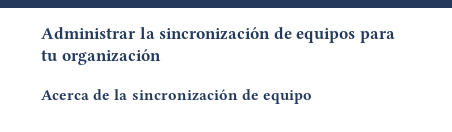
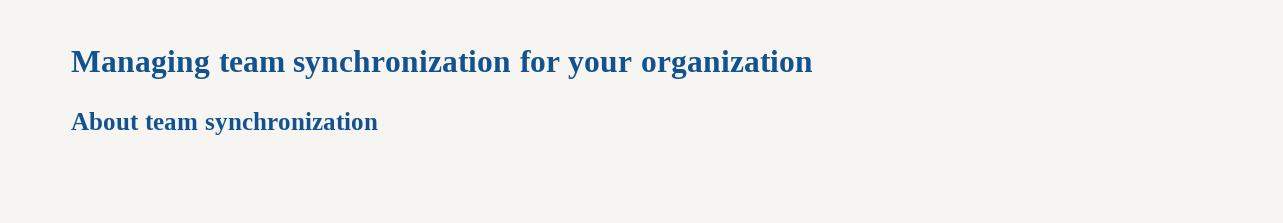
[41,27,395,43] [41,49,161,65] [41,89,312,104] Administrar la sincronización de equipos para tu organización // Acerca de la sincronización de equipo -> [71,50,813,79] [71,112,378,135] Managing team synchronization for your organization // About team synchronization

